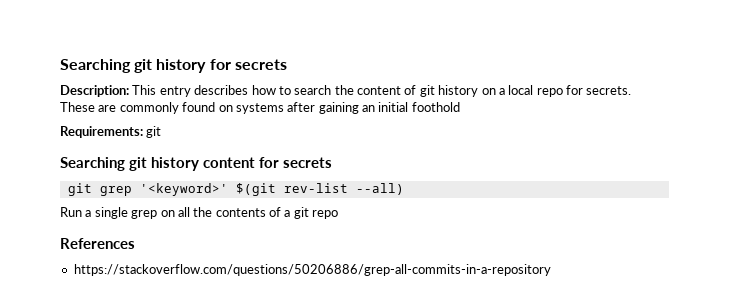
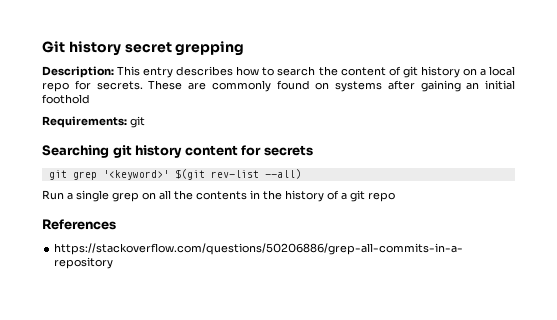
[60,59,287,73] Searching git history for secrets -> [42,41,245,56] Git history secret grepping
(266, 212) none -> [250,190,324,202] in the history

